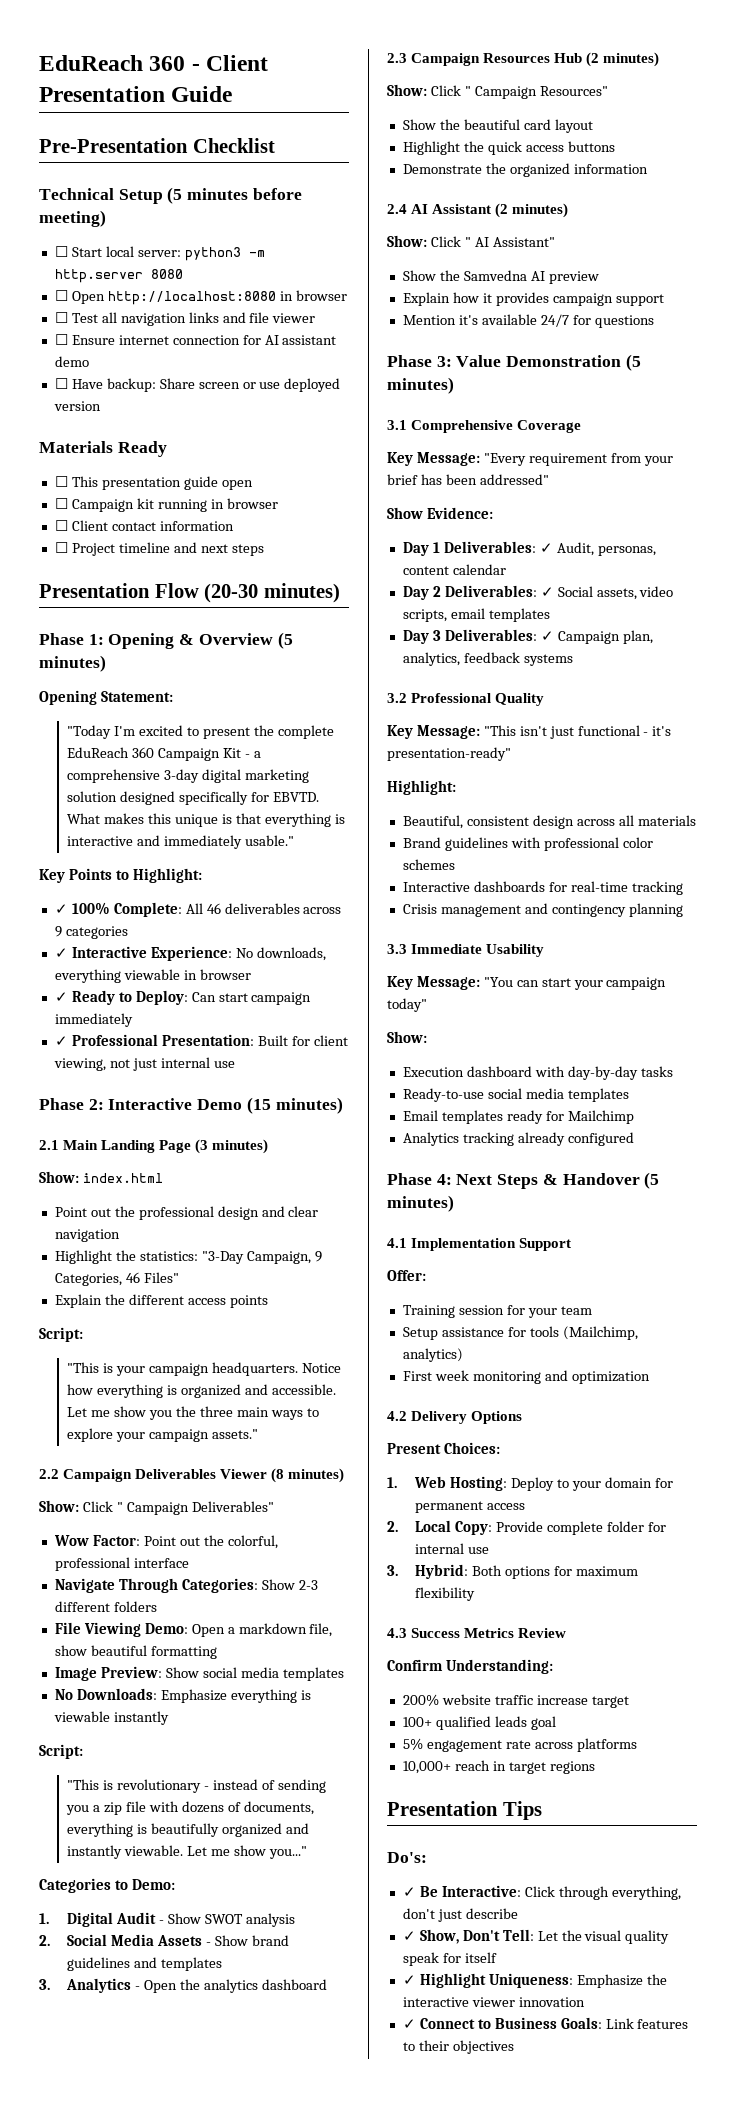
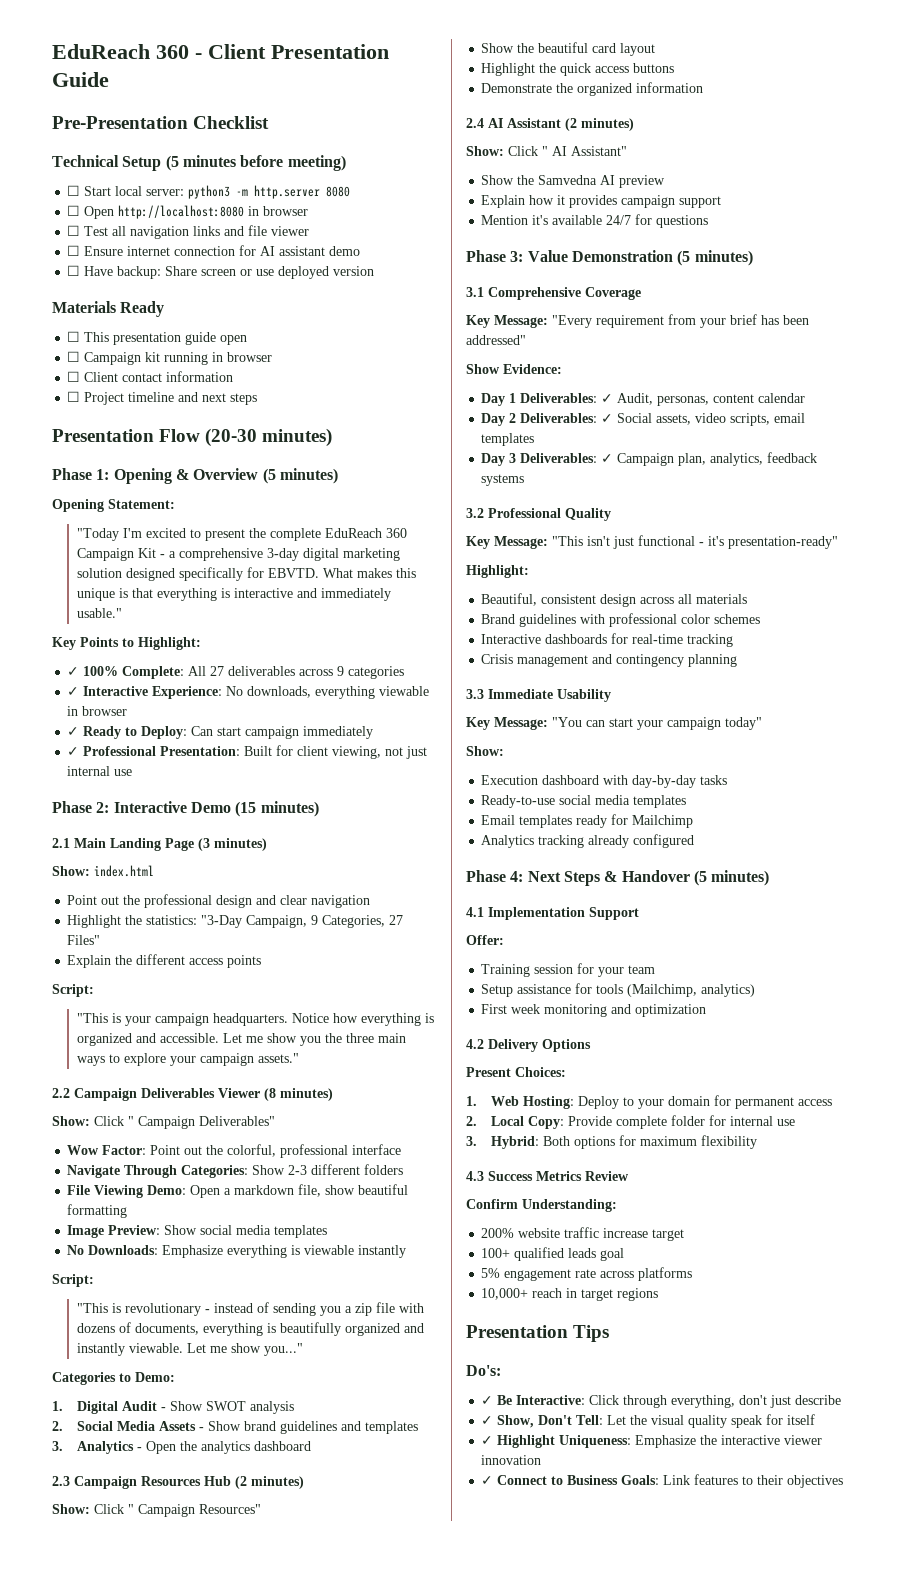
[206,903,221,914] 46 -> [210,666,225,676] 27
[125,1272,140,1283] 46 -> [389,915,404,925] 27

